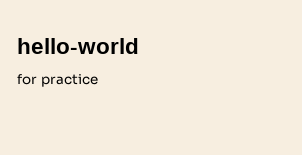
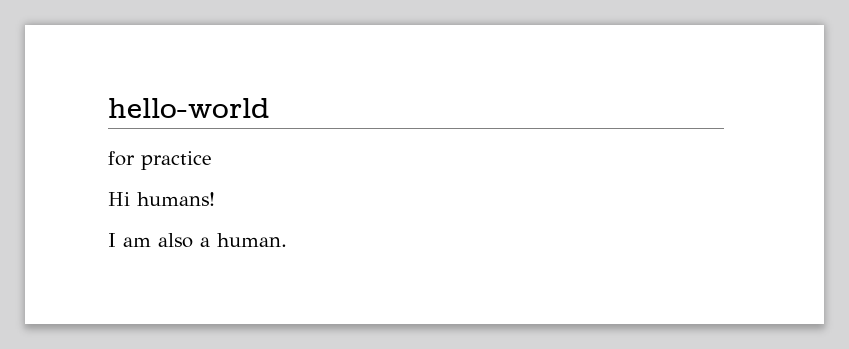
(98, 80) none -> [108,192,215,206] [108,233,287,248] // Hi humans! // I am also a human.

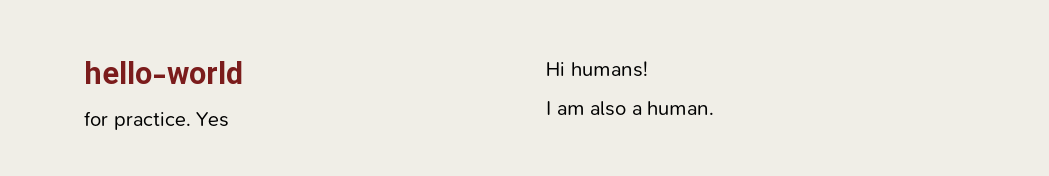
[141,151,212,170] practice -> [113,112,230,130] practice. Yes

